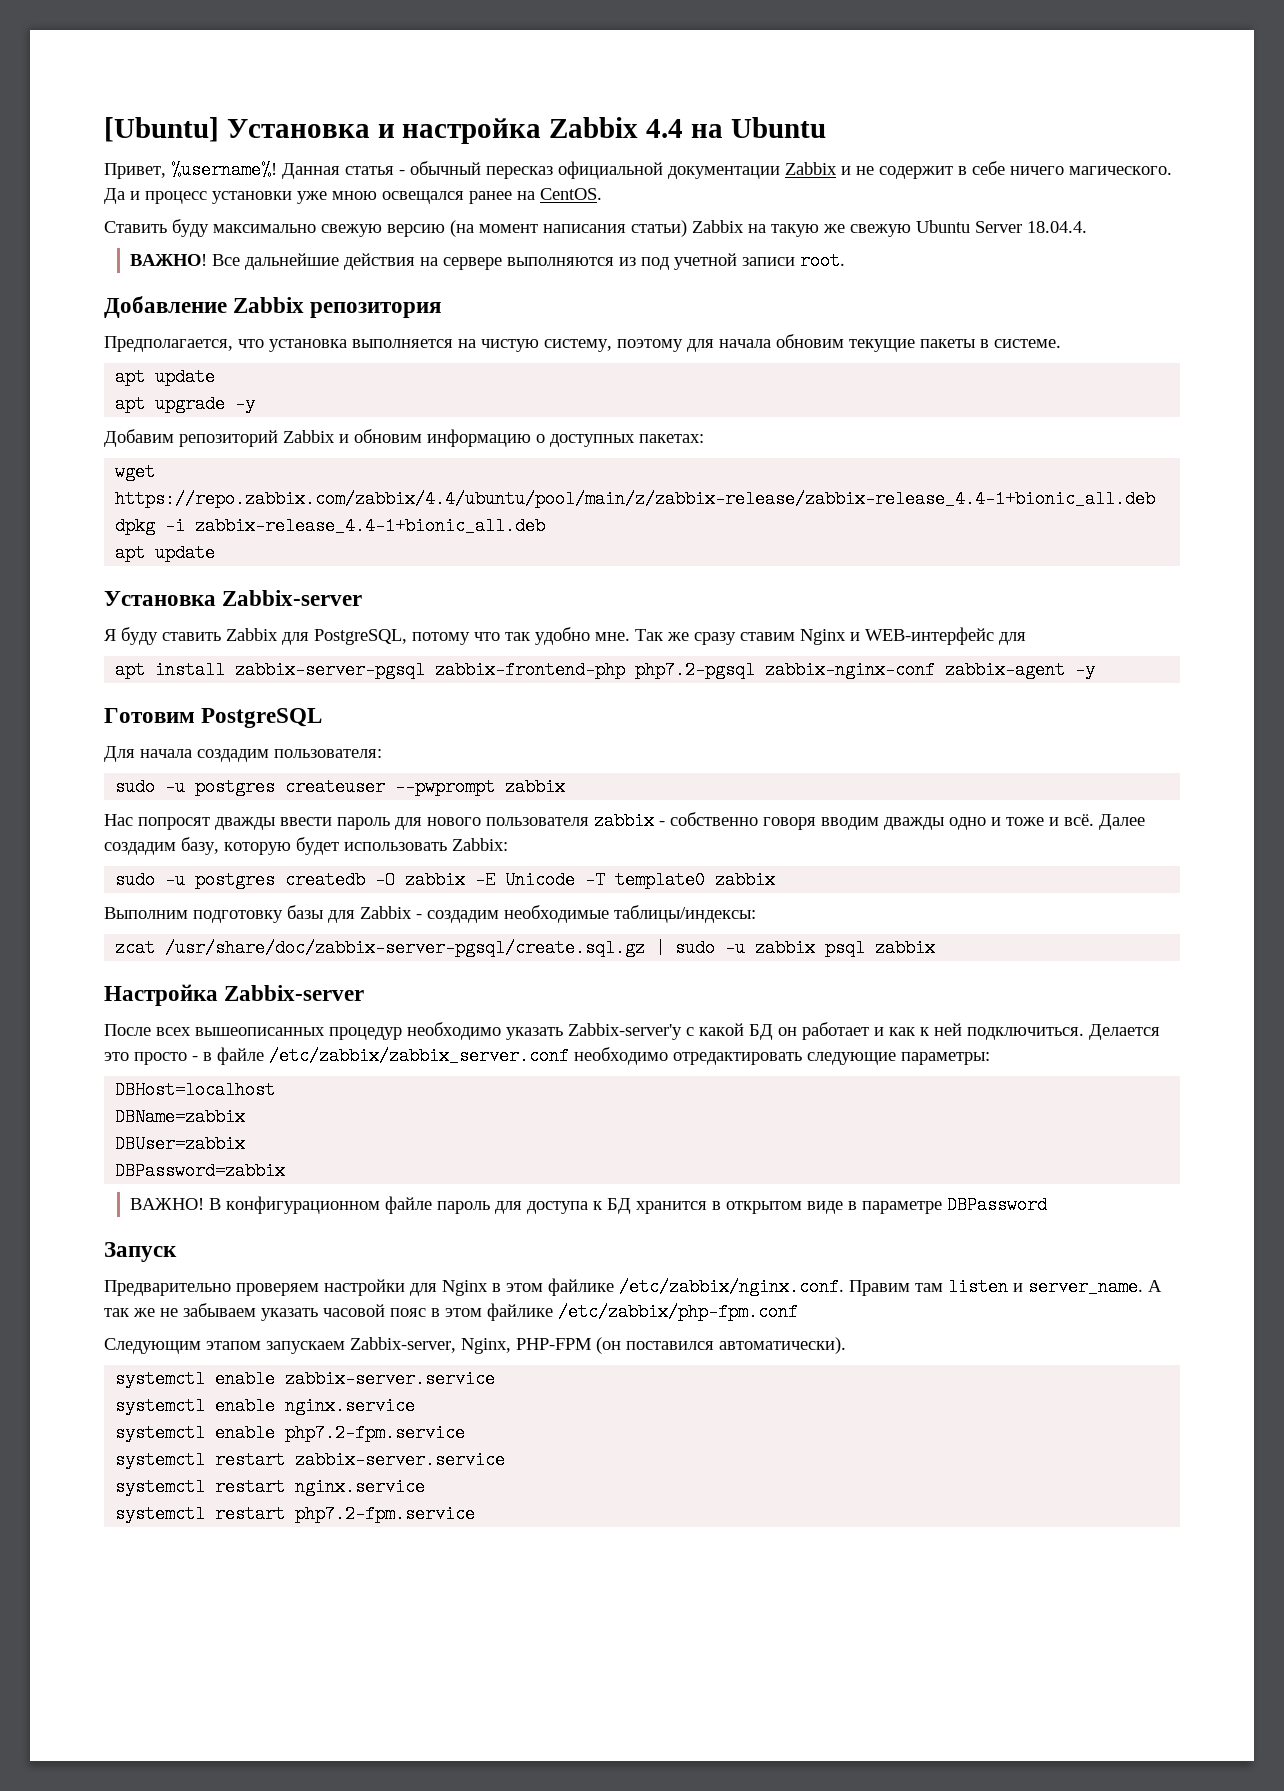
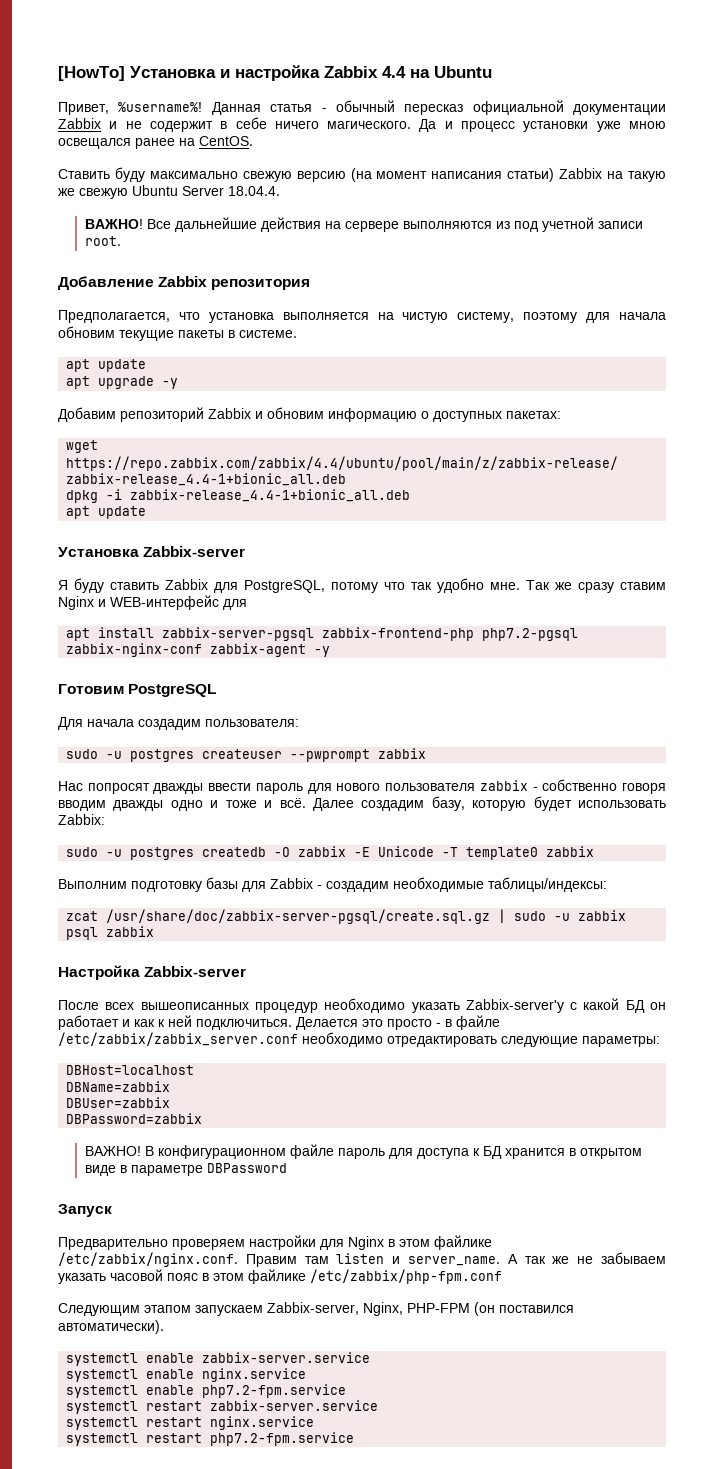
[104,117,219,142] [Ubuntu] -> [58,66,125,81] [HowTo]

